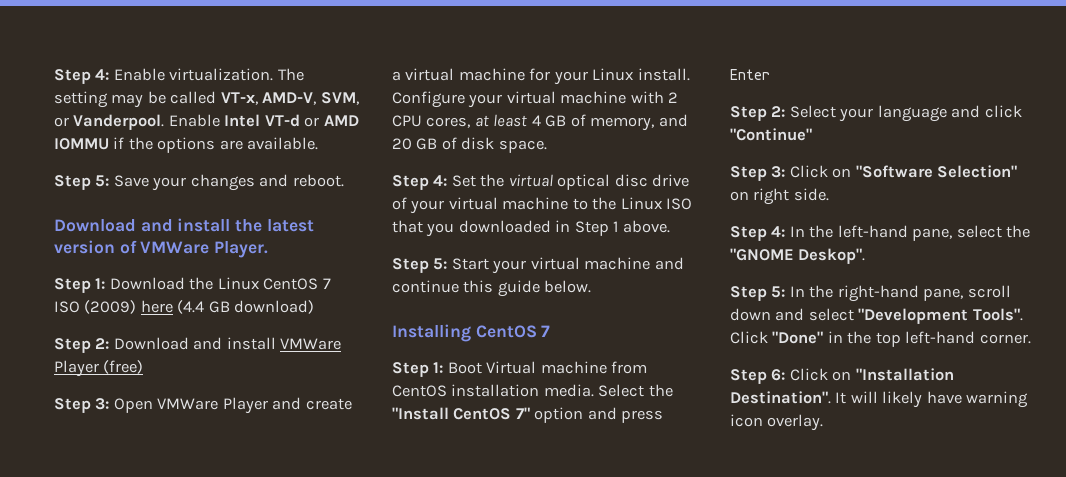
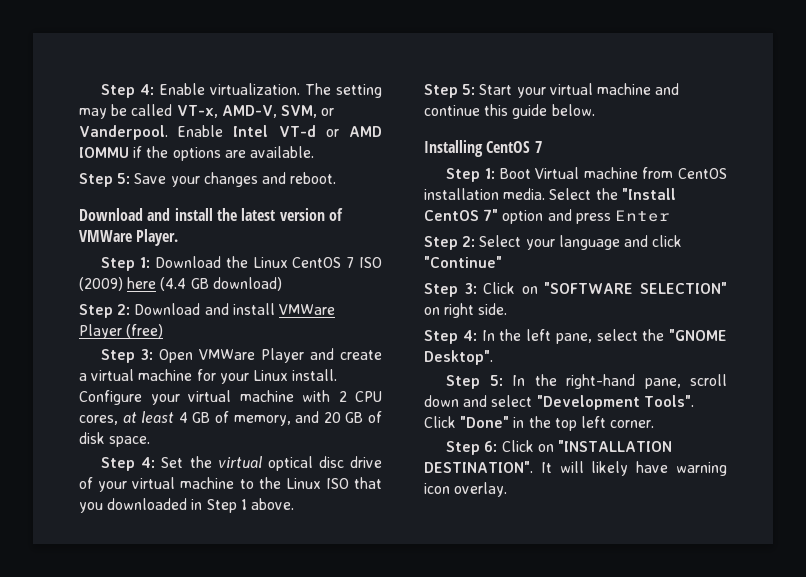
[855,165,1018,178] "Software Selection" -> [544,282,727,294] "SOFTWARE SELECTION"
[837,225,908,238] left-hand -> [526,329,551,341] left
[798,248,866,264] Deskop". -> [424,350,493,365] Desktop".
[905,331,976,344] left-hand -> [580,416,606,428] left
[855,368,954,381] [730,391,831,404] "Installation Destination". -> [557,440,672,452] [424,461,533,473] "INSTALLATION DESTINATION".

